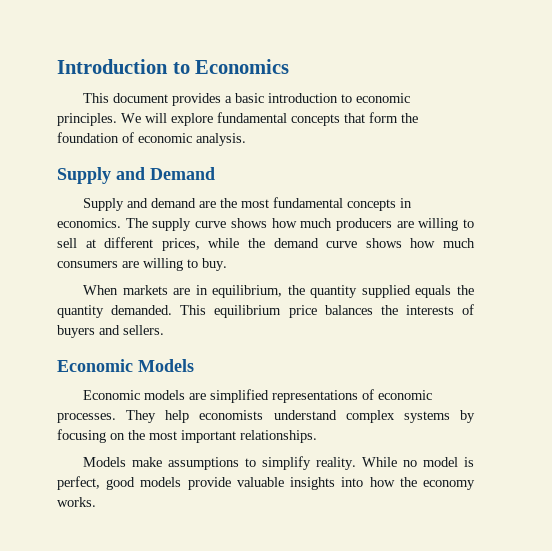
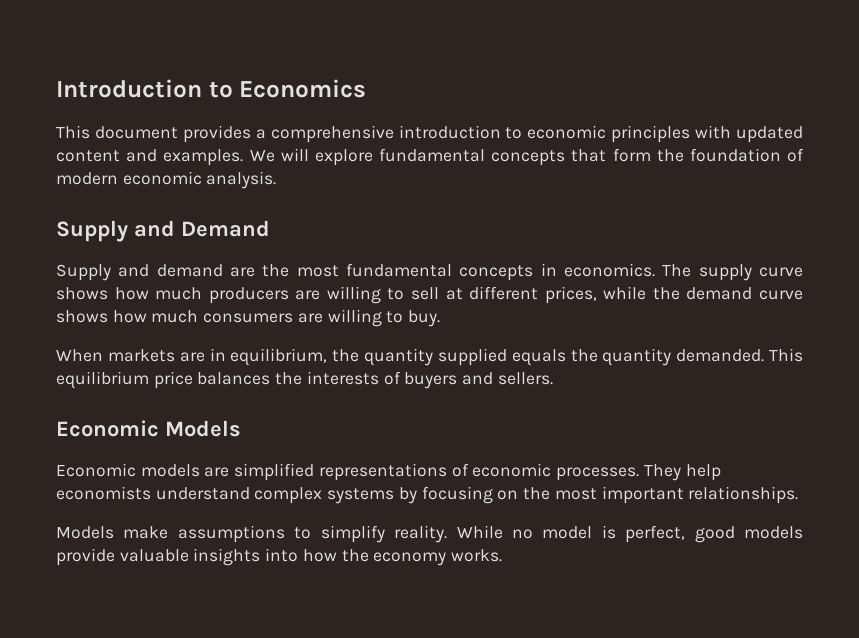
[235,93,265,103] basic -> [270,125,394,143] comprehensive
[57,113,117,126] principles. -> [611,125,803,143] [56,149,244,166] principles with updated content and examples.
(134, 137) none -> [56,172,118,185] modern

